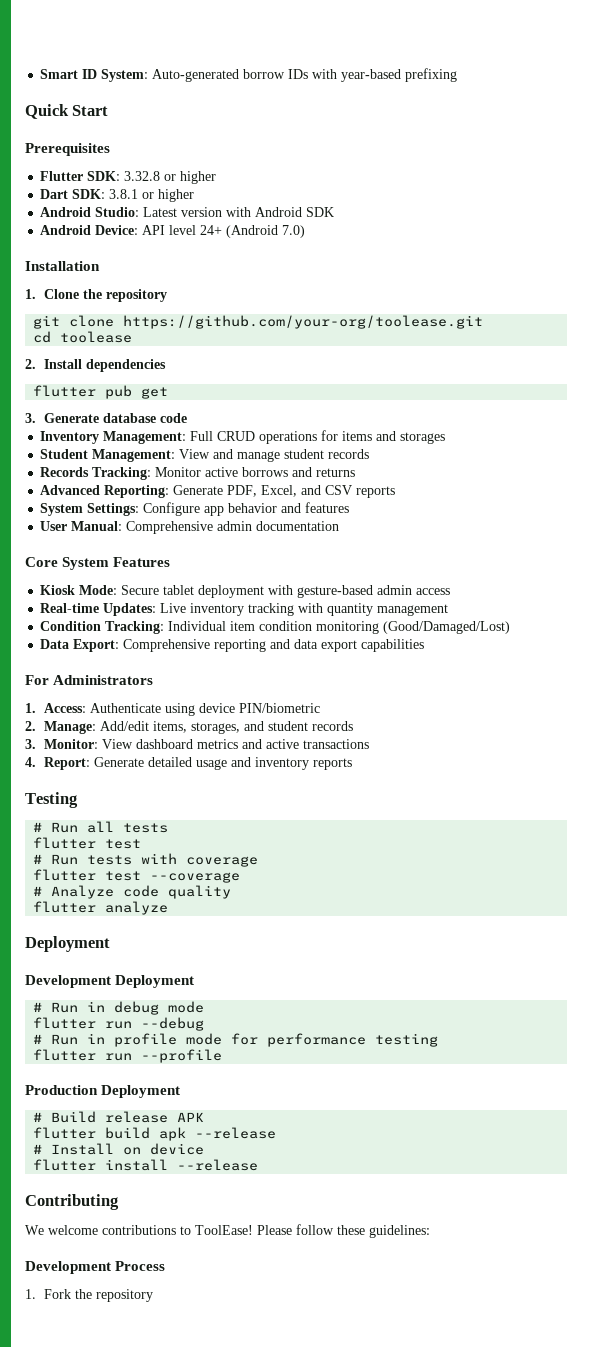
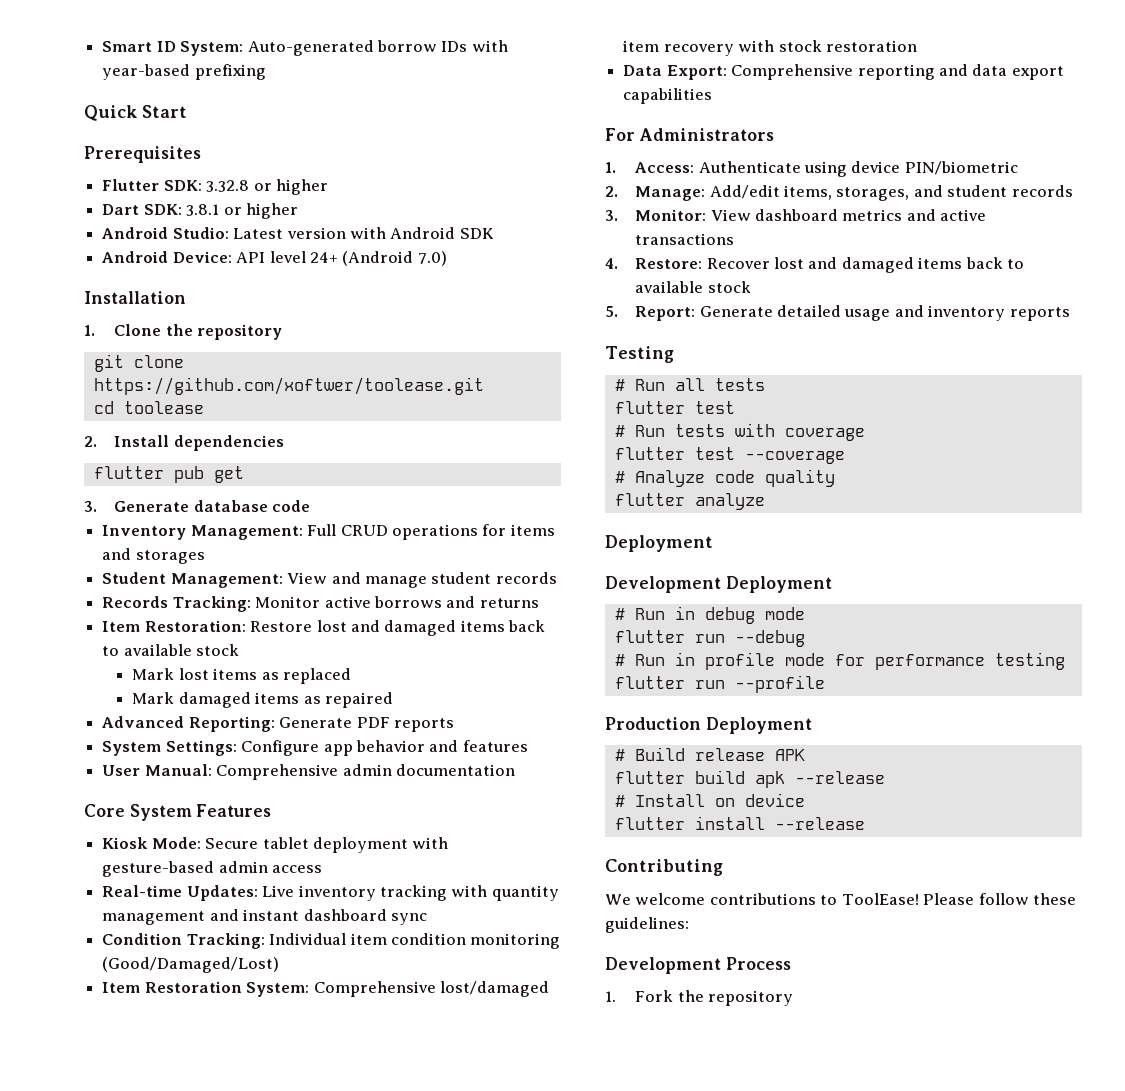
[123,315,484,329] https://github.com/your-org/toolease.git -> [93,377,484,395] https://github.com/xoftwer/toolease.git
(356, 472) none -> [102,620,546,636] [102,644,240,656] [132,668,352,684] [132,692,394,708] // Item Restoration: Restore lost and damaged items back to available stock // Mark lost items as replaced // Mark damaged items as repaired
[227,485,353,497] PDF, Excel, and CSV -> [356,717,390,728] PDF
(449, 610) none -> [209,909,427,925] and instant dashboard sync
(511, 627) none -> [102,981,549,997] [623,40,917,56] // Item Restoration System: Comprehensive lost/damaged item recovery with stock restoration
(36, 762) none -> [635,257,1025,273] [635,281,751,293] [605,306,618,317] Restore: Recover lost and damaged items back to available stock // 5.

